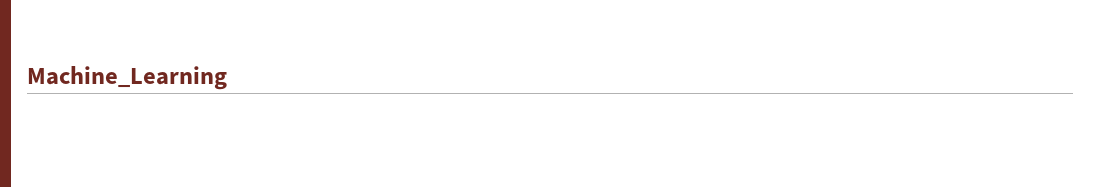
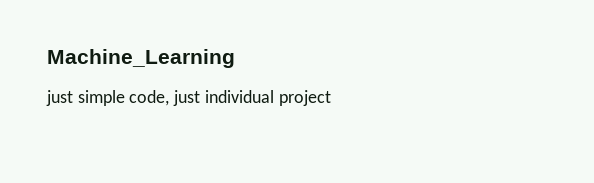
(227, 78) none -> [46,90,331,106] // just simple code, just individual project

